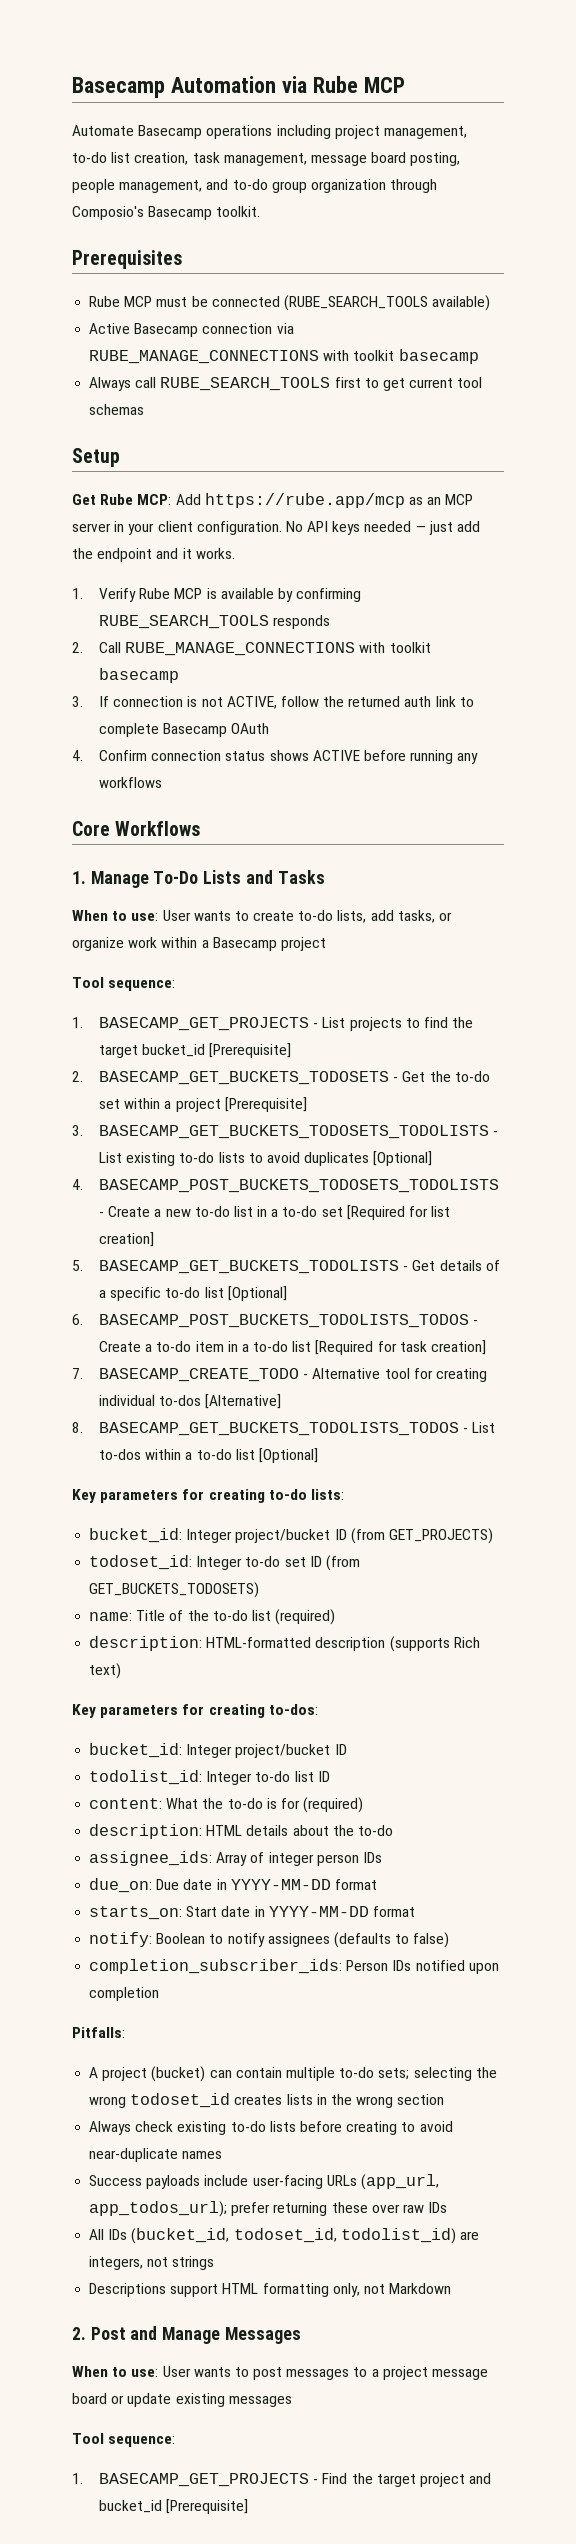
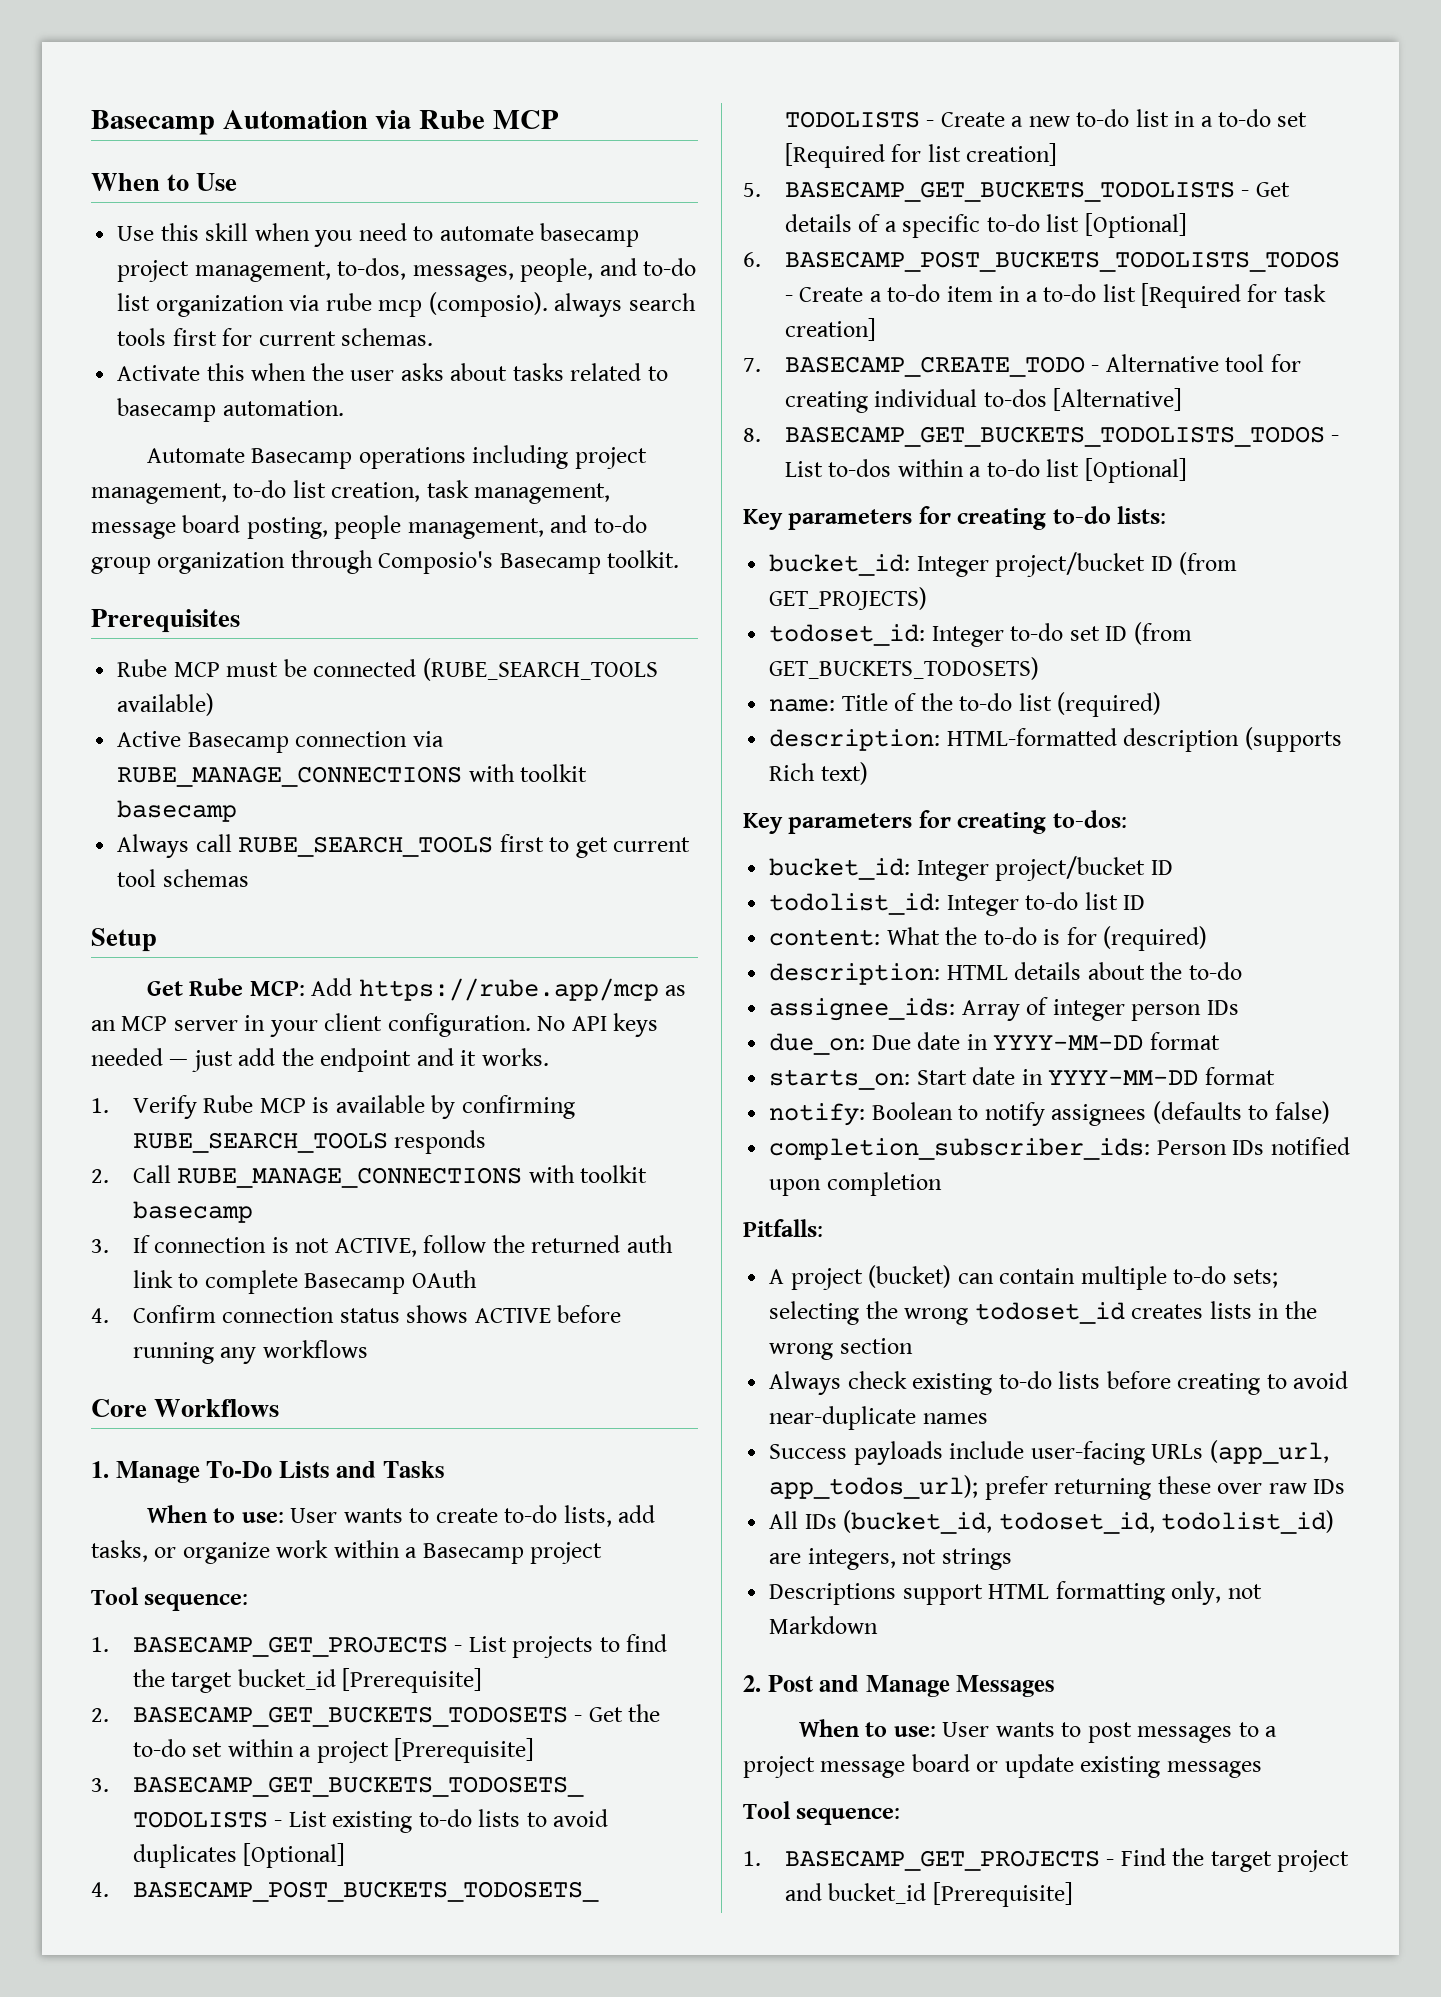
(405, 85) none -> [91,173,238,191] [117,223,640,247] [117,258,697,282] [117,292,696,317] [117,328,434,346] [117,363,668,381] [117,398,344,422] // When to Use // Use this skill when you need to automate basecamp project management, to-dos, messages, people, and to-do list organization via rube mcp (composio). always search tools first for current schemas. // Activate this when the user asks about tasks related to basecamp automation.

